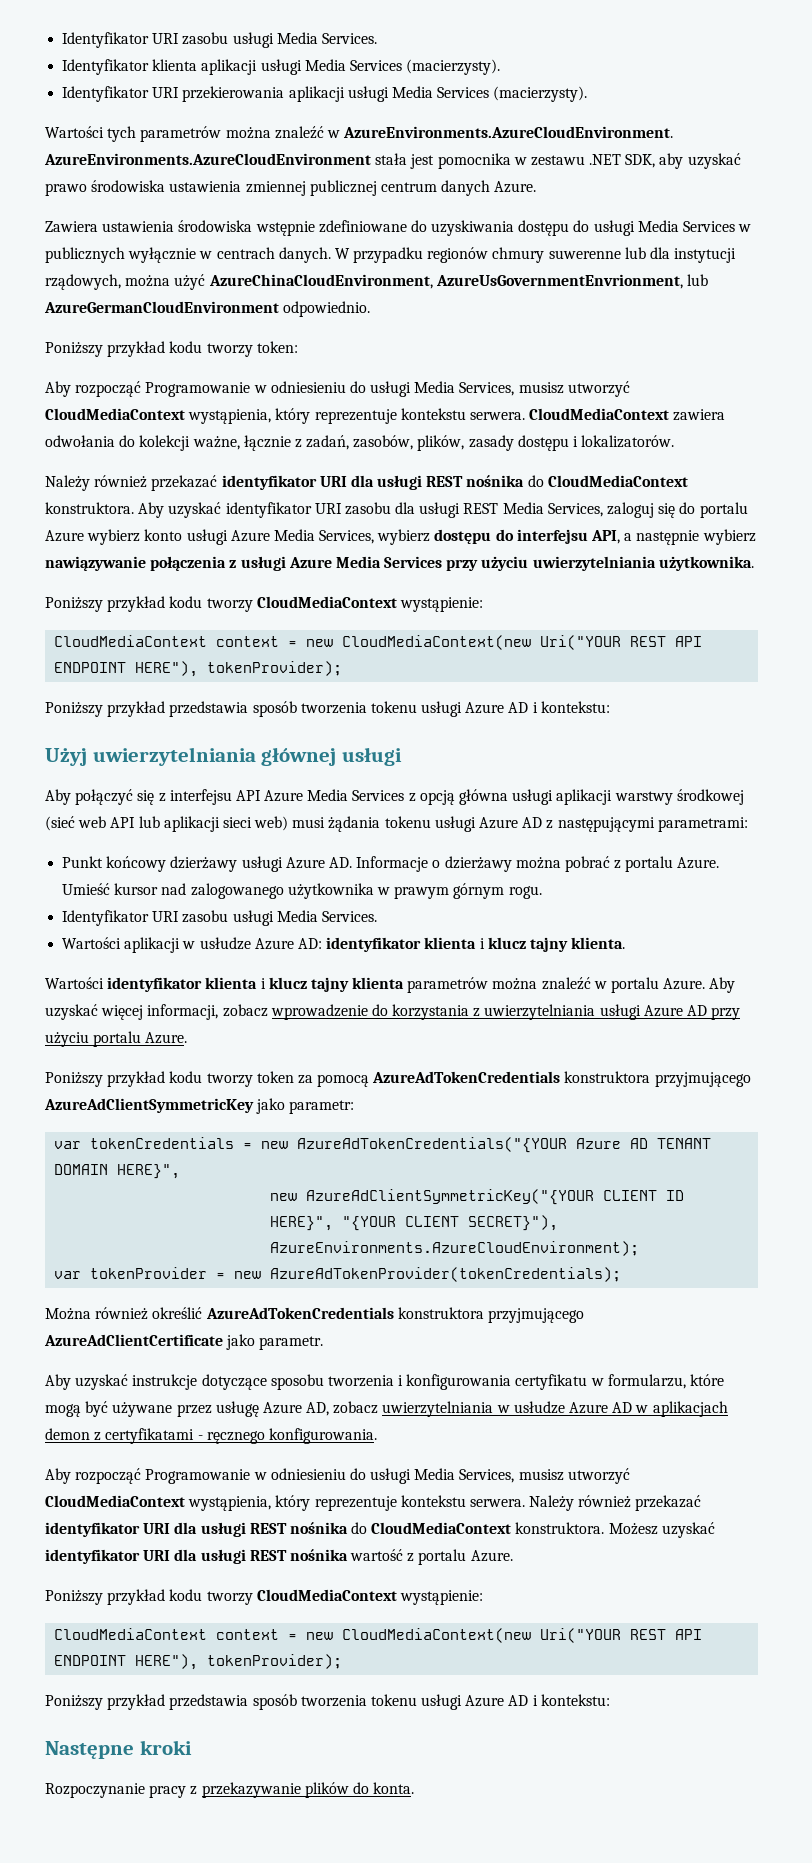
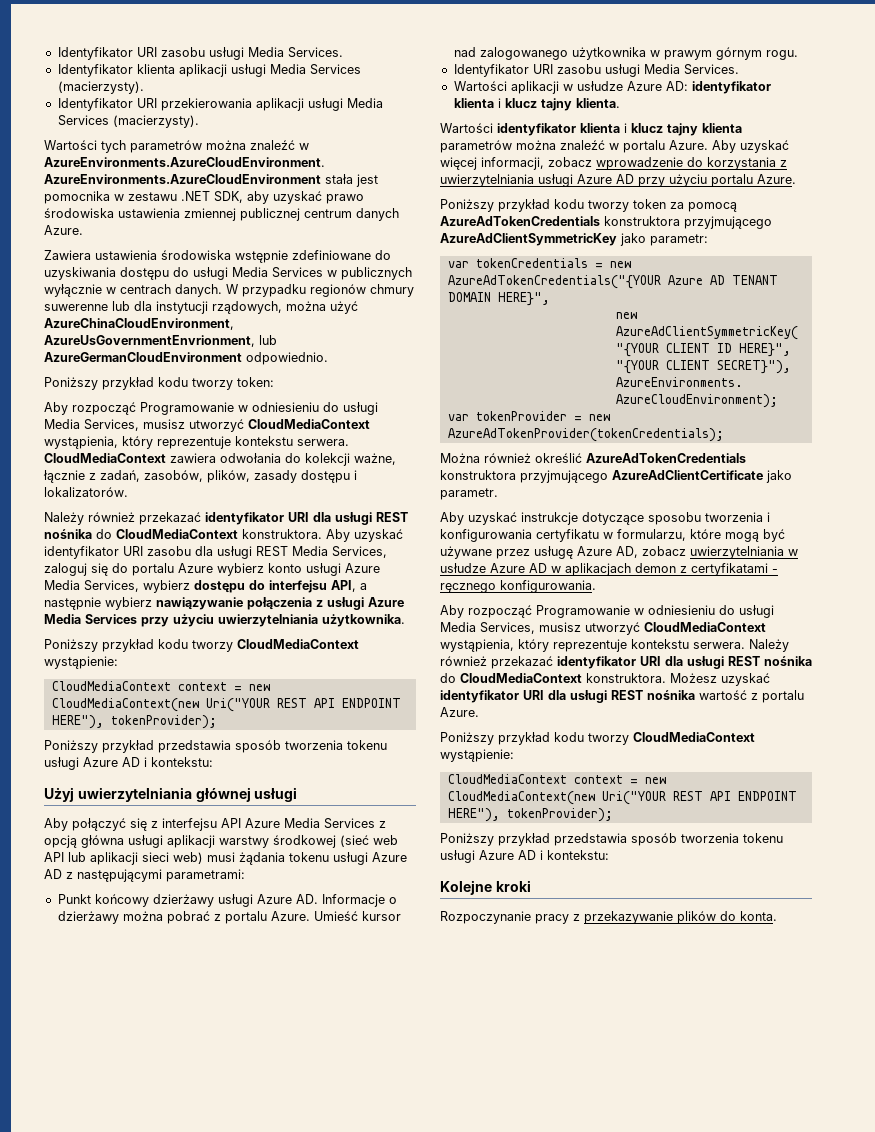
[45,1741,134,1759] Następne -> [440,880,492,895] Kolejne

